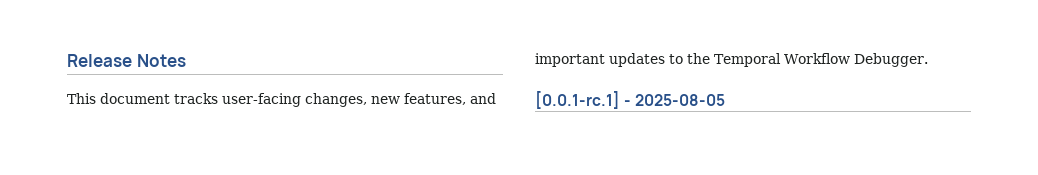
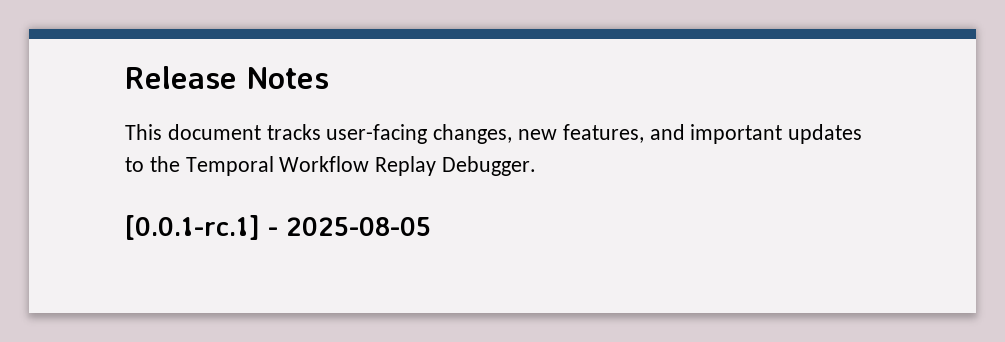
(850, 58) none -> [375,156,437,176] Replay

